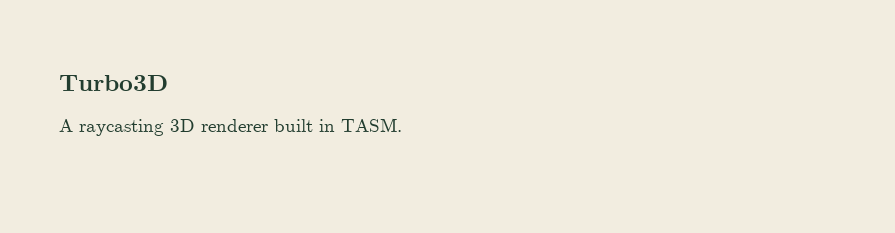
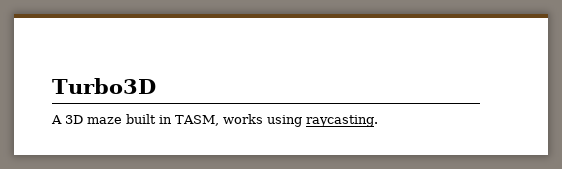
[79,118,402,136] raycasting 3D renderer built in TASM. -> [65,114,378,127] 3D maze built in TASM, works using raycasting.

